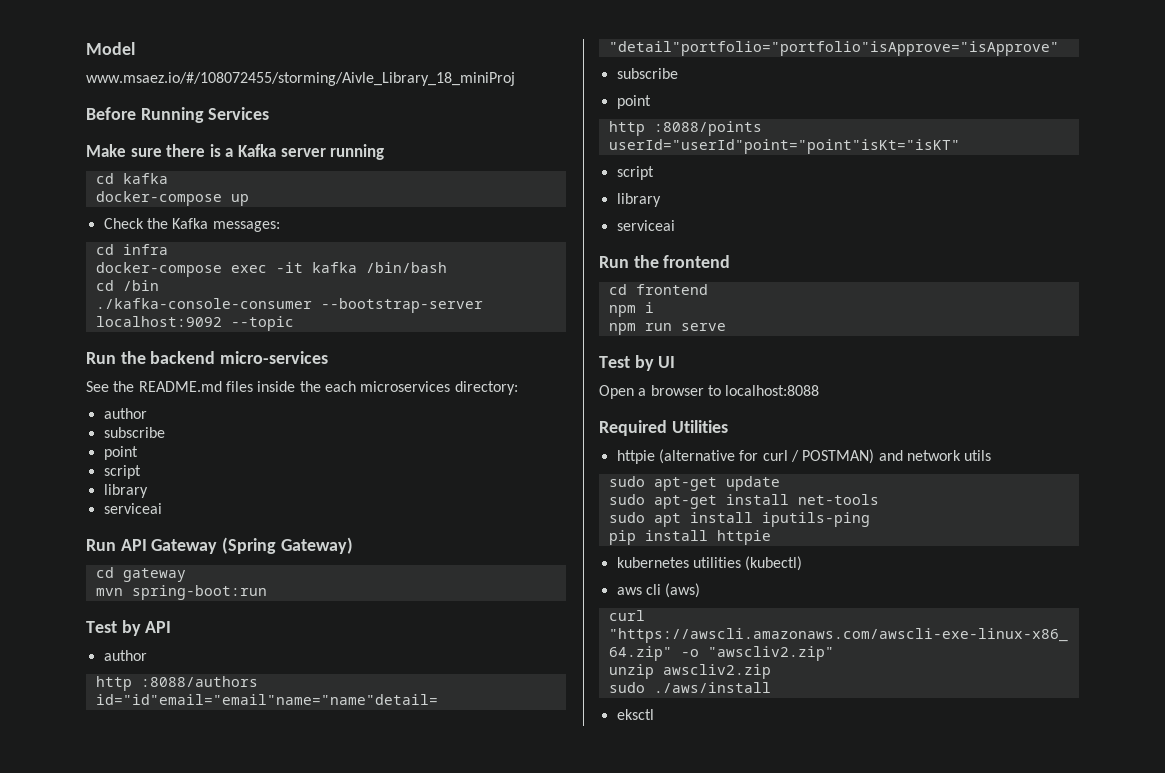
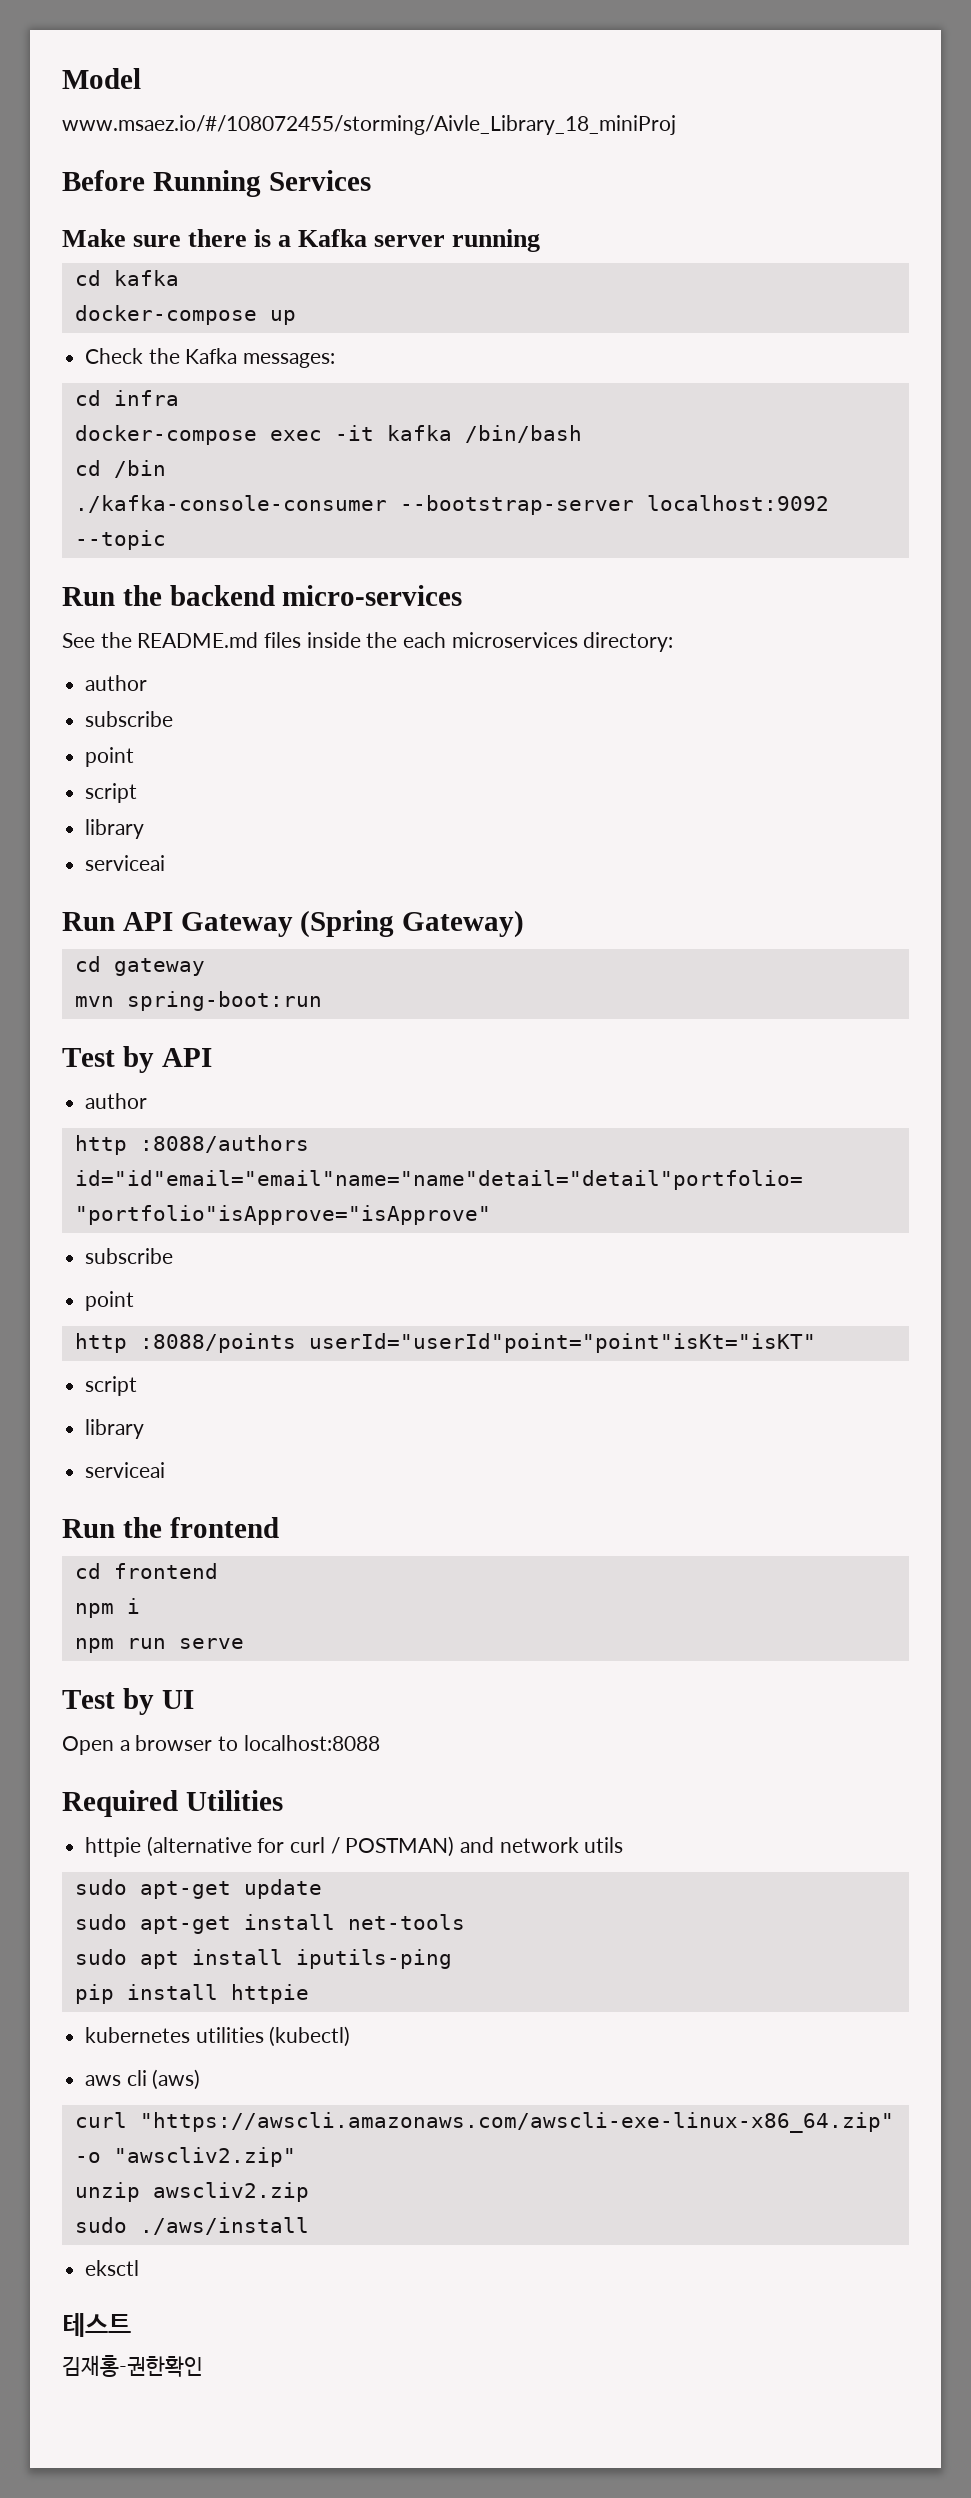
(654, 714) none -> [62,2313,131,2337] [62,2355,203,2377] // 테스트 // 김재홍-권한확인

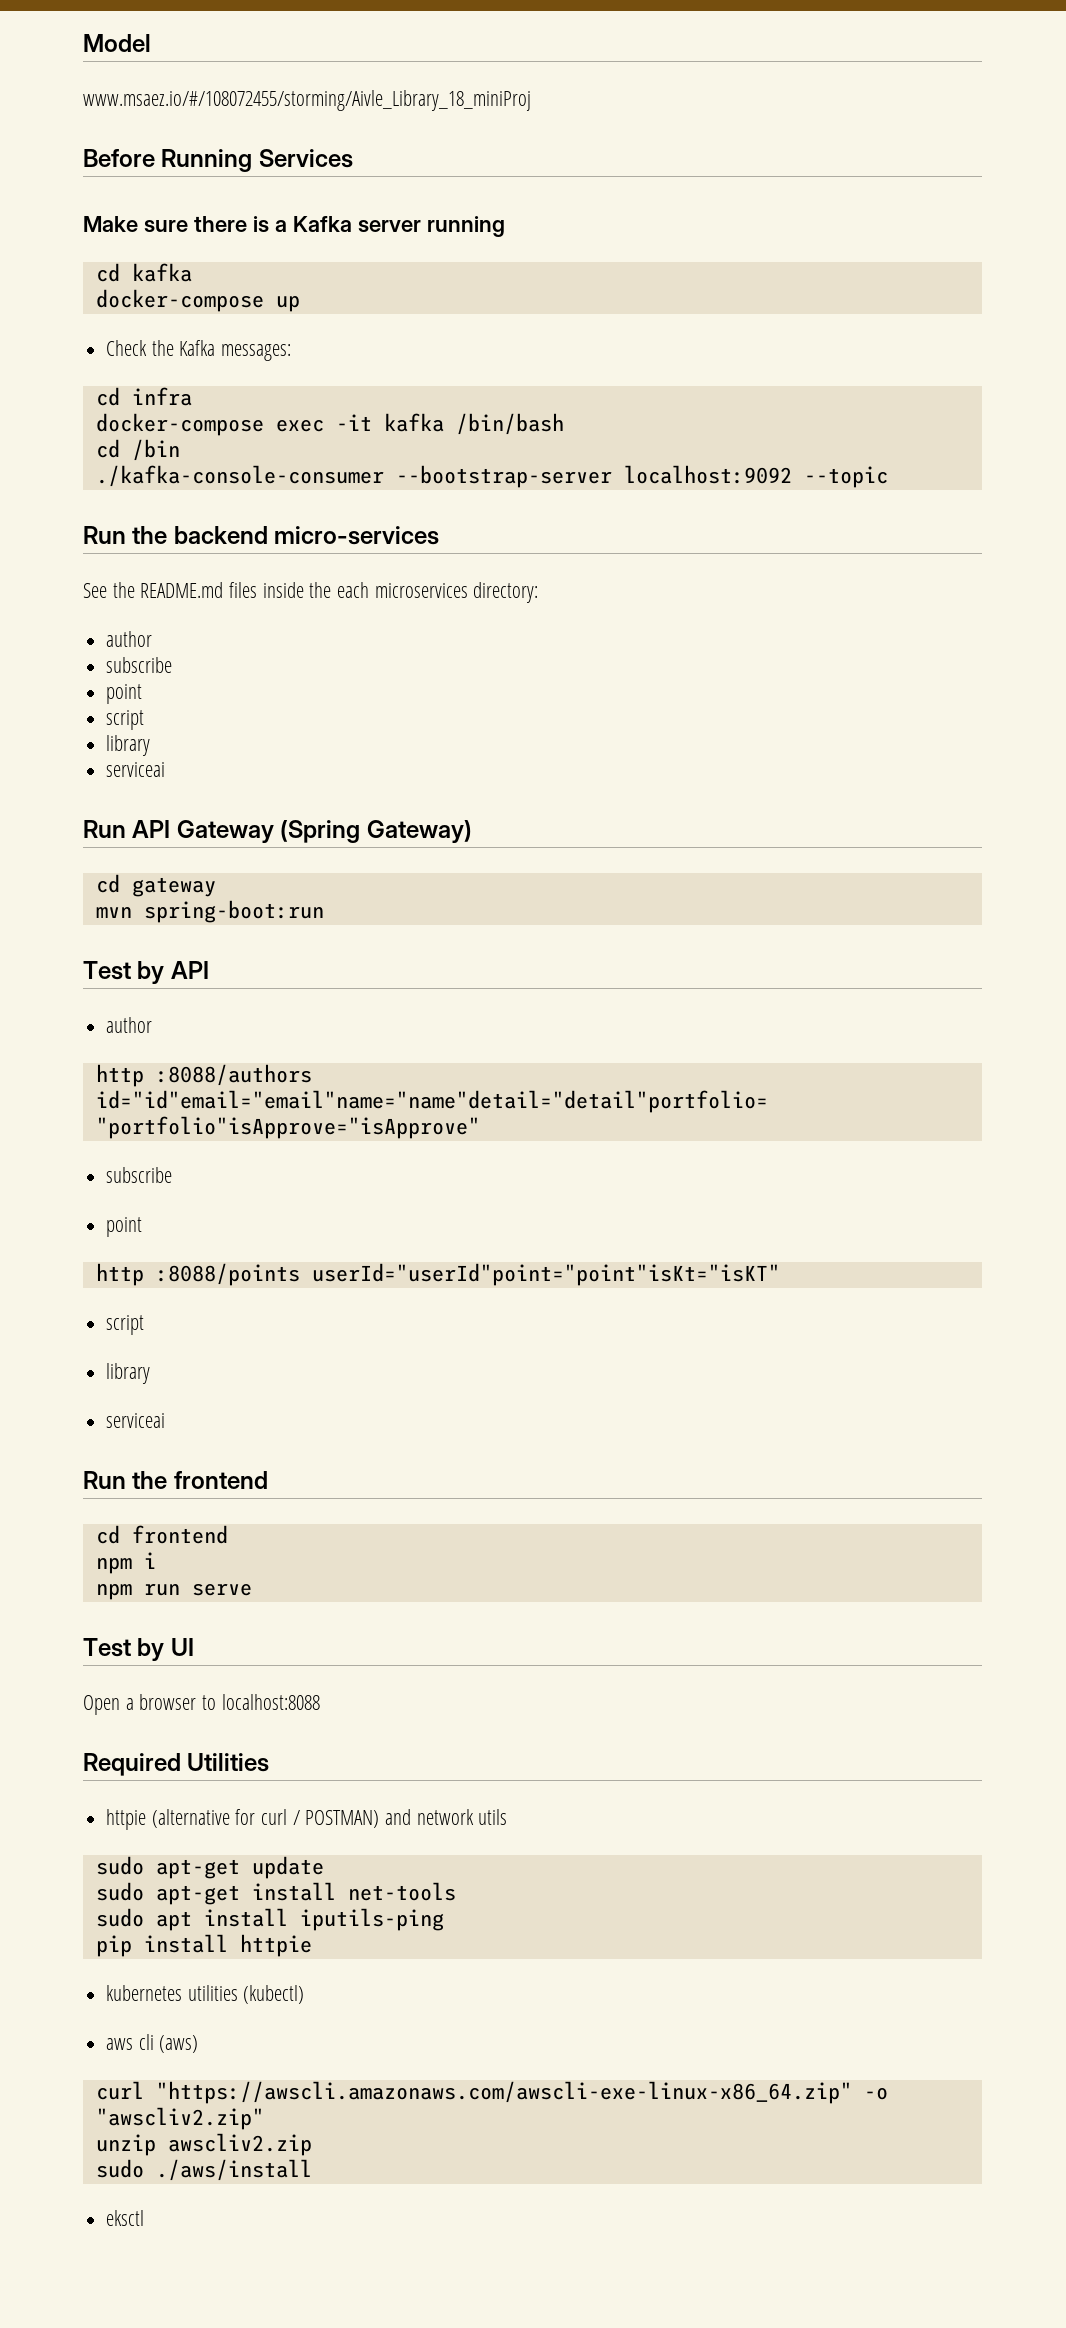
[62,2313,131,2337] [62,2355,203,2377] // 테스트 // 김재홍-권한확인 -> (145, 2218) none

